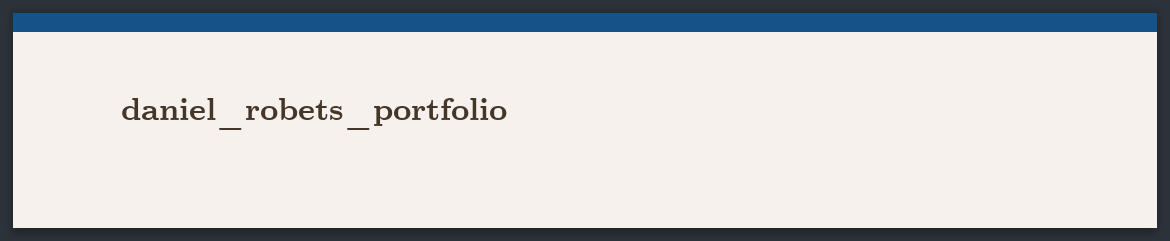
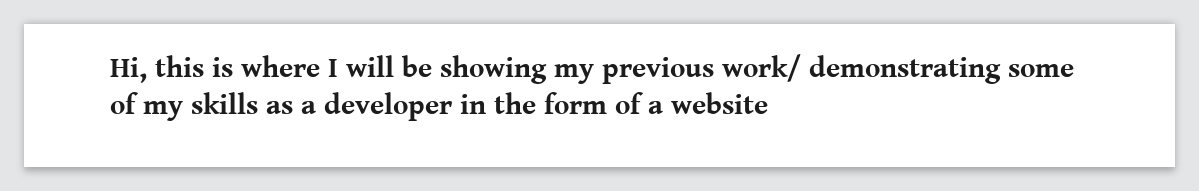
[121,98,507,130] daniel_robets_portfolio -> [110,54,1074,84] [110,92,768,121] Hi, this is where I will be showing my previous work/ demonstrating some of my skills as a developer in the form of a website

